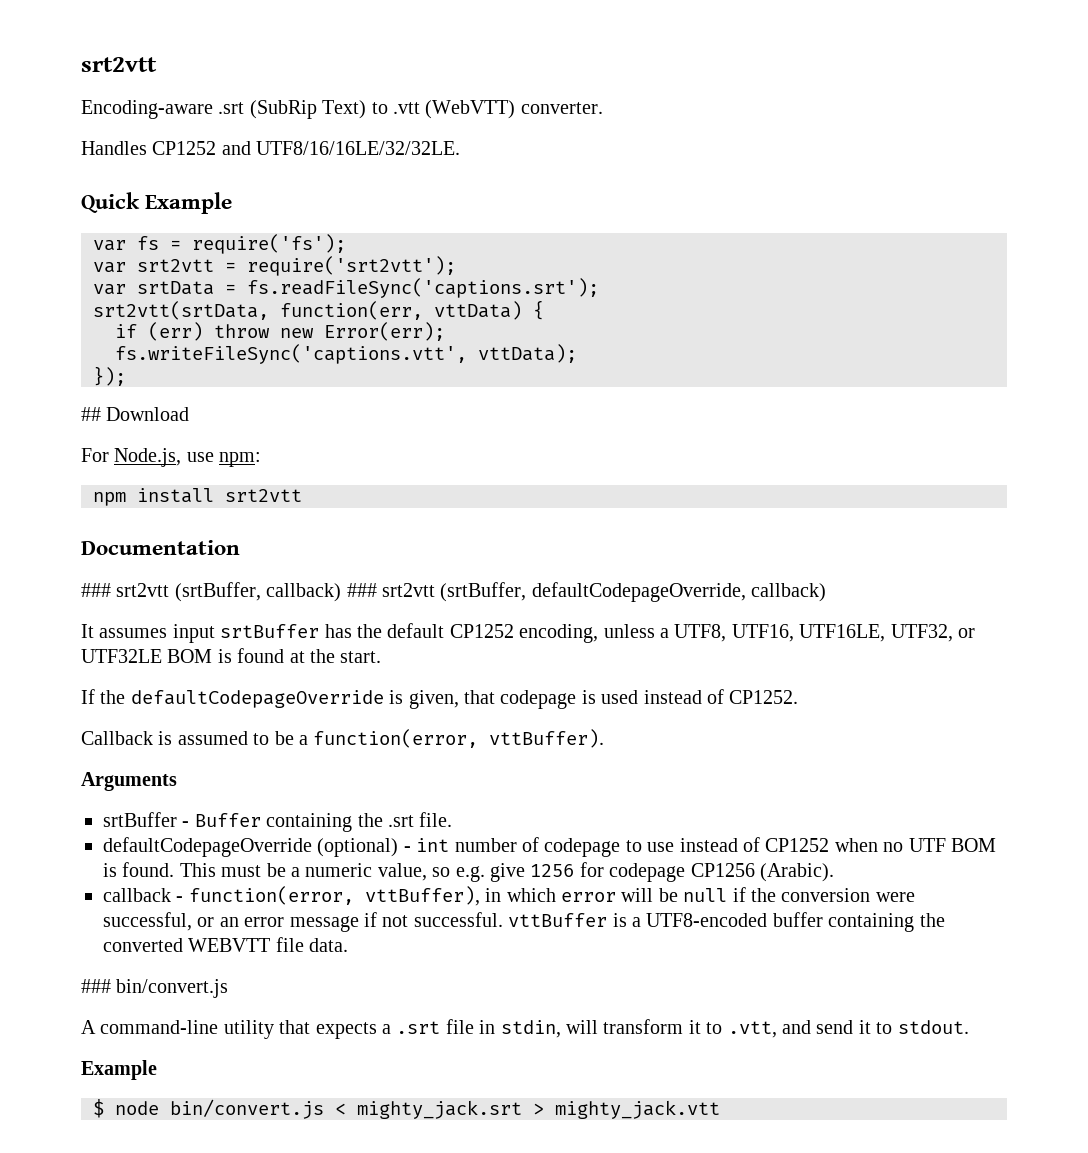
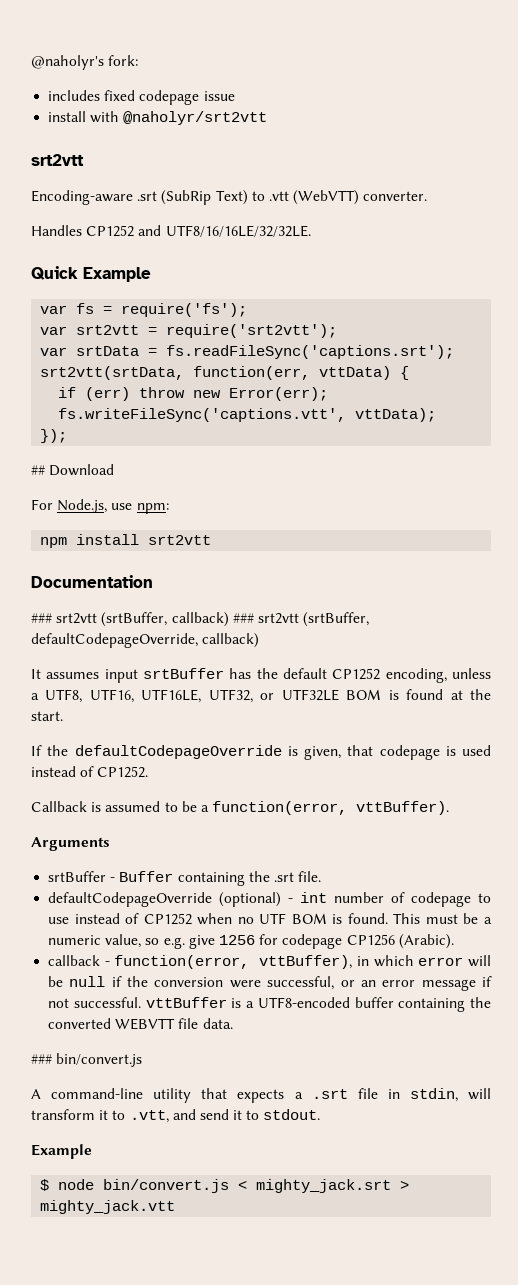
(81, 64) none -> [31,55,139,70] [48,90,235,105] [48,111,268,125] @naholyr's fork: // includes fixed codepage issue // install with @naholyr/srt2vtt //

